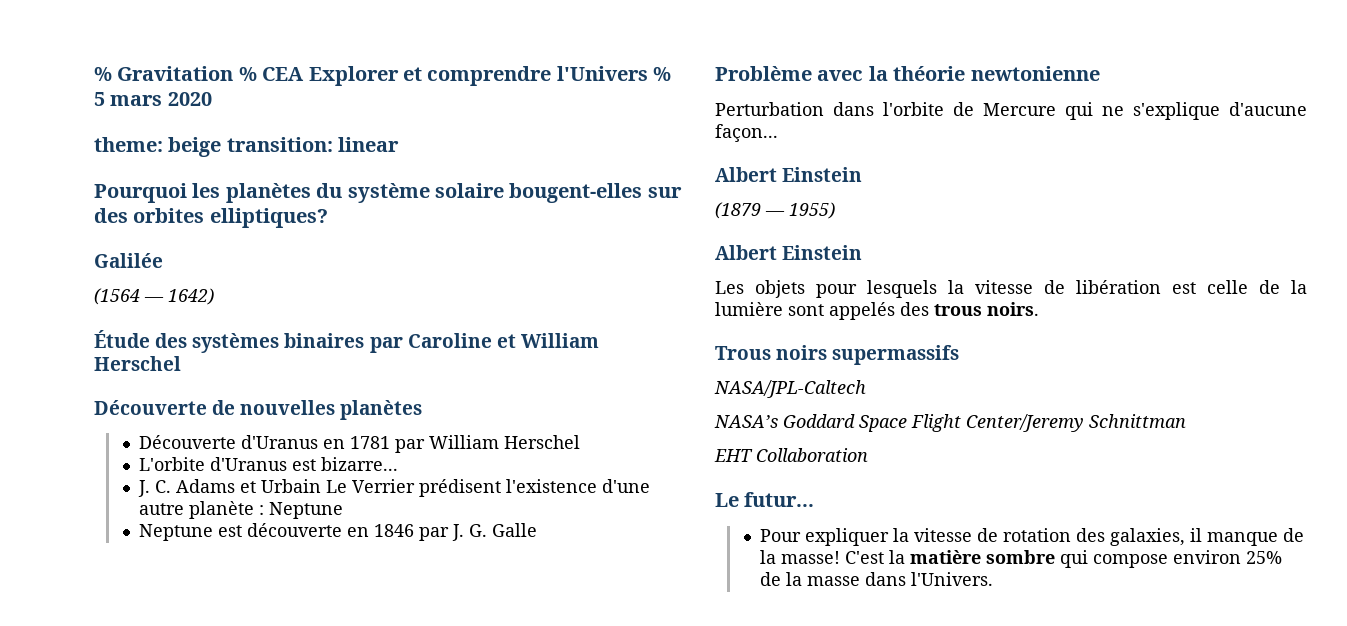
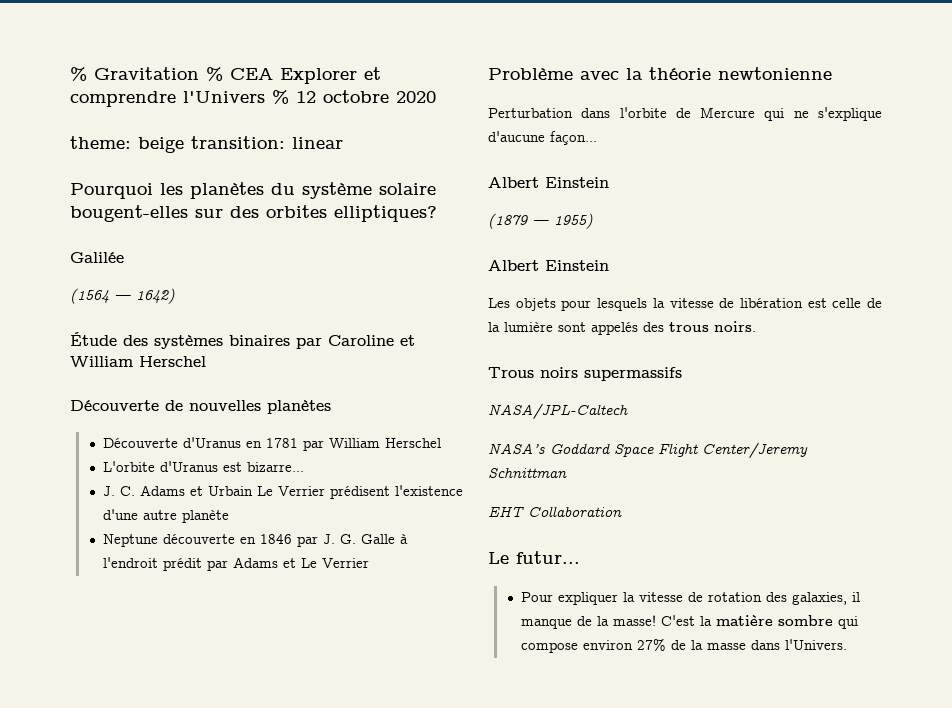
[94,92,163,106] 5 mars -> [296,90,389,103] 12 octobre
[258,502,343,519] [138,524,242,541] : Neptune // Neptune est -> [103,534,159,547] // Neptune
(537, 530) none -> [400,534,409,544] [103,557,370,571] à l'endroit prédit par Adams et Le Verrier
[1245,551,1282,564] 25% -> [637,638,667,651] 27%

